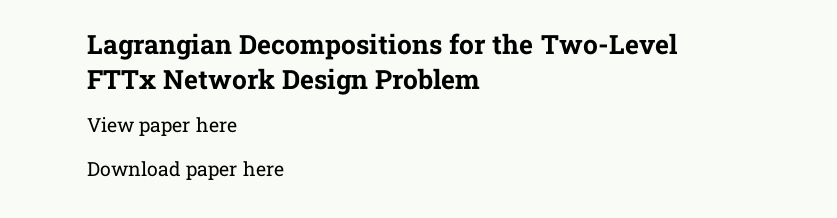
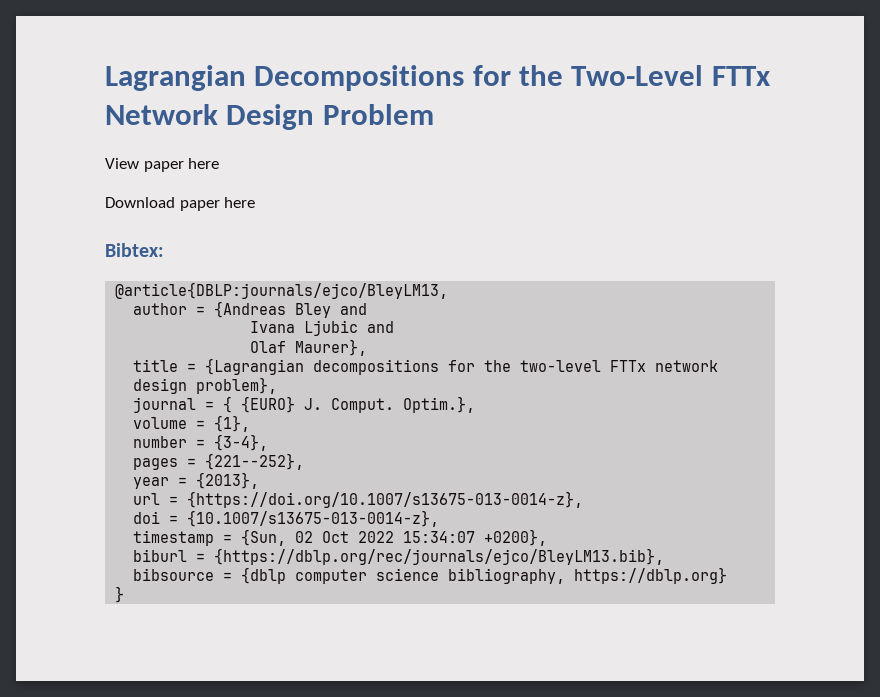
(284, 169) none -> [105,243,164,257] [115,282,449,299] [133,301,368,318] [250,320,395,336] [250,339,368,356] [133,358,719,375] [133,377,278,394] [133,396,476,413] [133,415,251,432] [133,434,269,451] [133,453,305,470] [133,472,260,489] [133,491,584,508] [133,510,440,527] [133,529,548,546] [133,548,665,565] [133,567,728,584] [115,586,125,603] // Bibtex: // @article{DBLP:journals/ejco/BleyLM13, // author = {Andreas Bley and // Ivana Ljubic and // Olaf Maurer}, // title = {Lagrangian decompositions for the two-level FTTx network design problem}, // journal = { {EURO} J. Comput. Optim.}, // volume = {1}, // number = {3-4}, // pages = {221--252}, // year = {2013}, // url = {https://doi.org/10.1007/s13675-013-0014-z}, // doi = {10.1007/s13675-013-0014-z}, // timestamp = {Sun, 02 Oct 2022 15:34:07 +0200}, // biburl = {https://dblp.org/rec/journals/ejco/BleyLM13.bib}, // bibsource = {dblp computer science bibliography, https://dblp.org} // }

